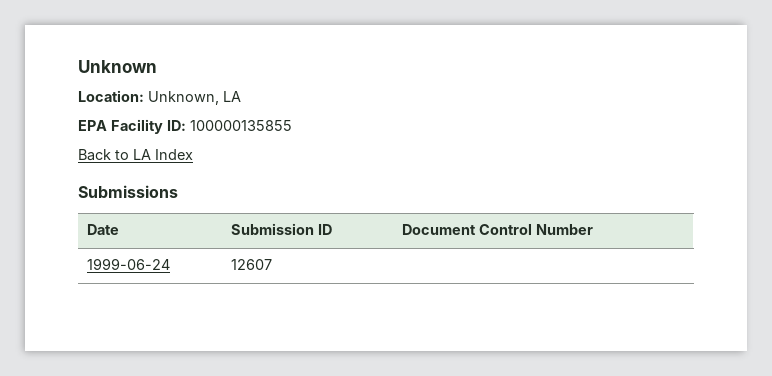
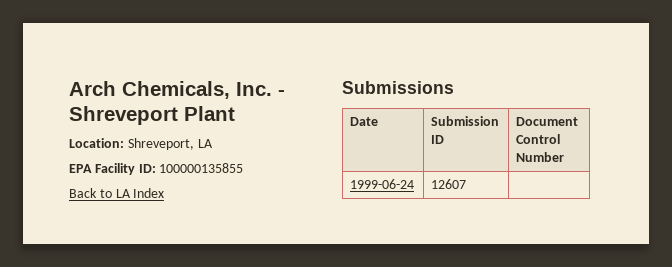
[78,60,157,73] Unknown -> [69,81,285,99] [69,106,235,125] Arch Chemicals, Inc. - Shreveport Plant
[148,91,219,105] Unknown, -> [127,138,194,150] Shreveport,

